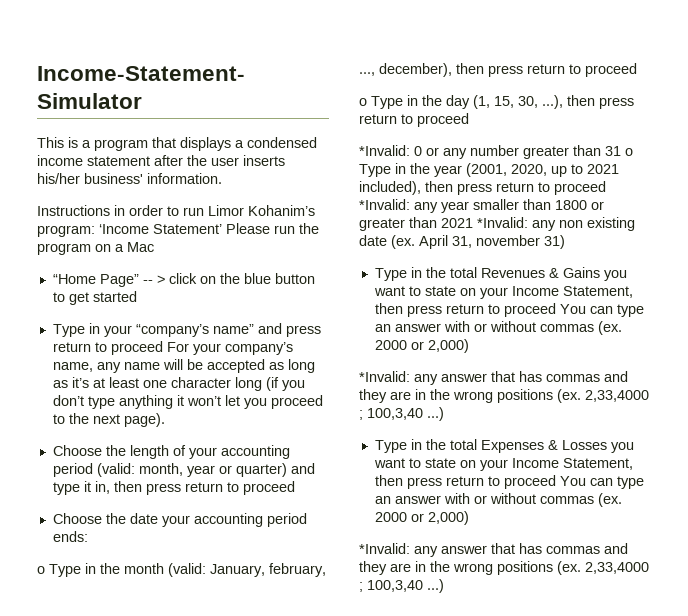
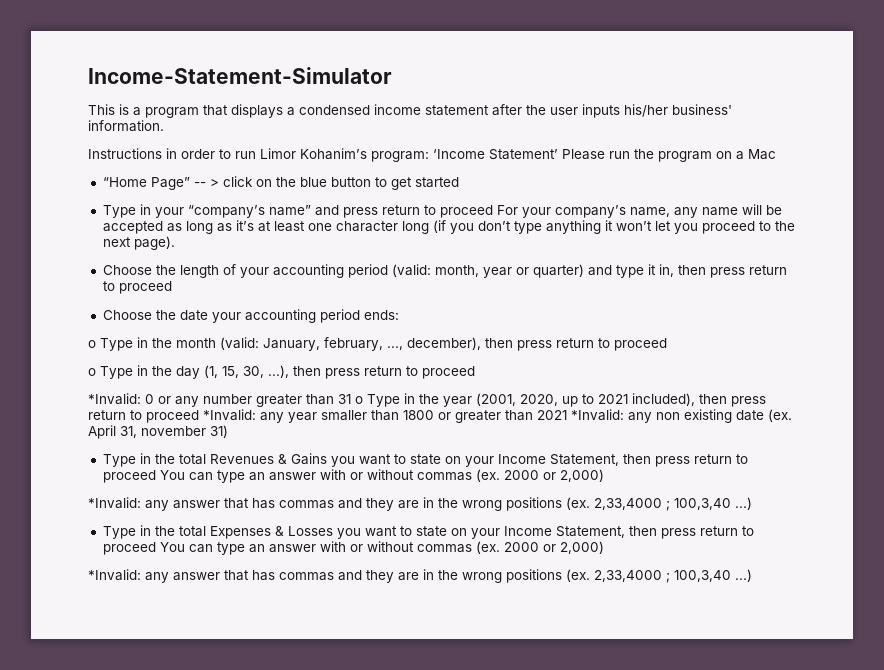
[243,155,285,166] inserts -> [582,104,620,118] inputs

